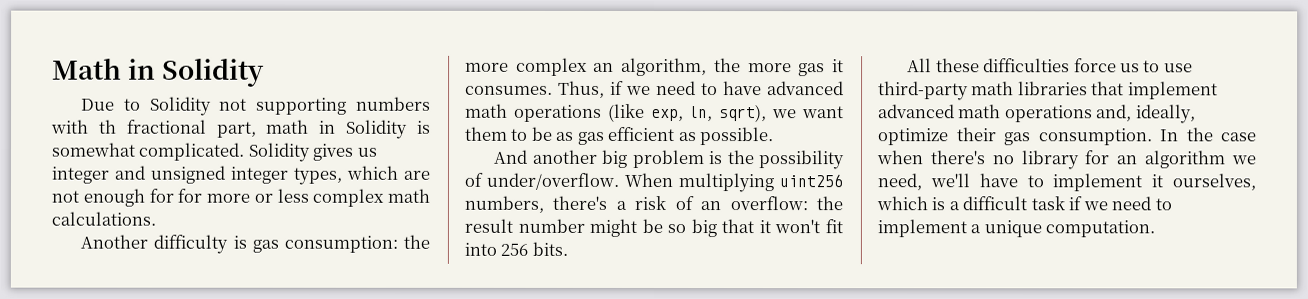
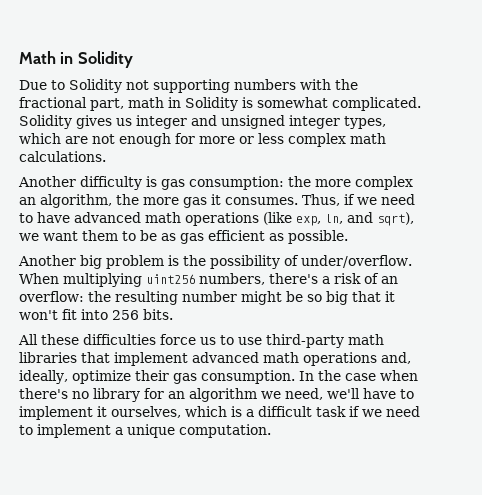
[98,119,117,134] th -> [335,79,358,90] the
[177,188,203,203] for -> (195, 138) none
(714, 114) none -> [347,212,373,223] and
[493,149,597,164] And another -> [18,255,76,266] Another
[464,218,513,233] result -> [115,291,178,305] resulting

